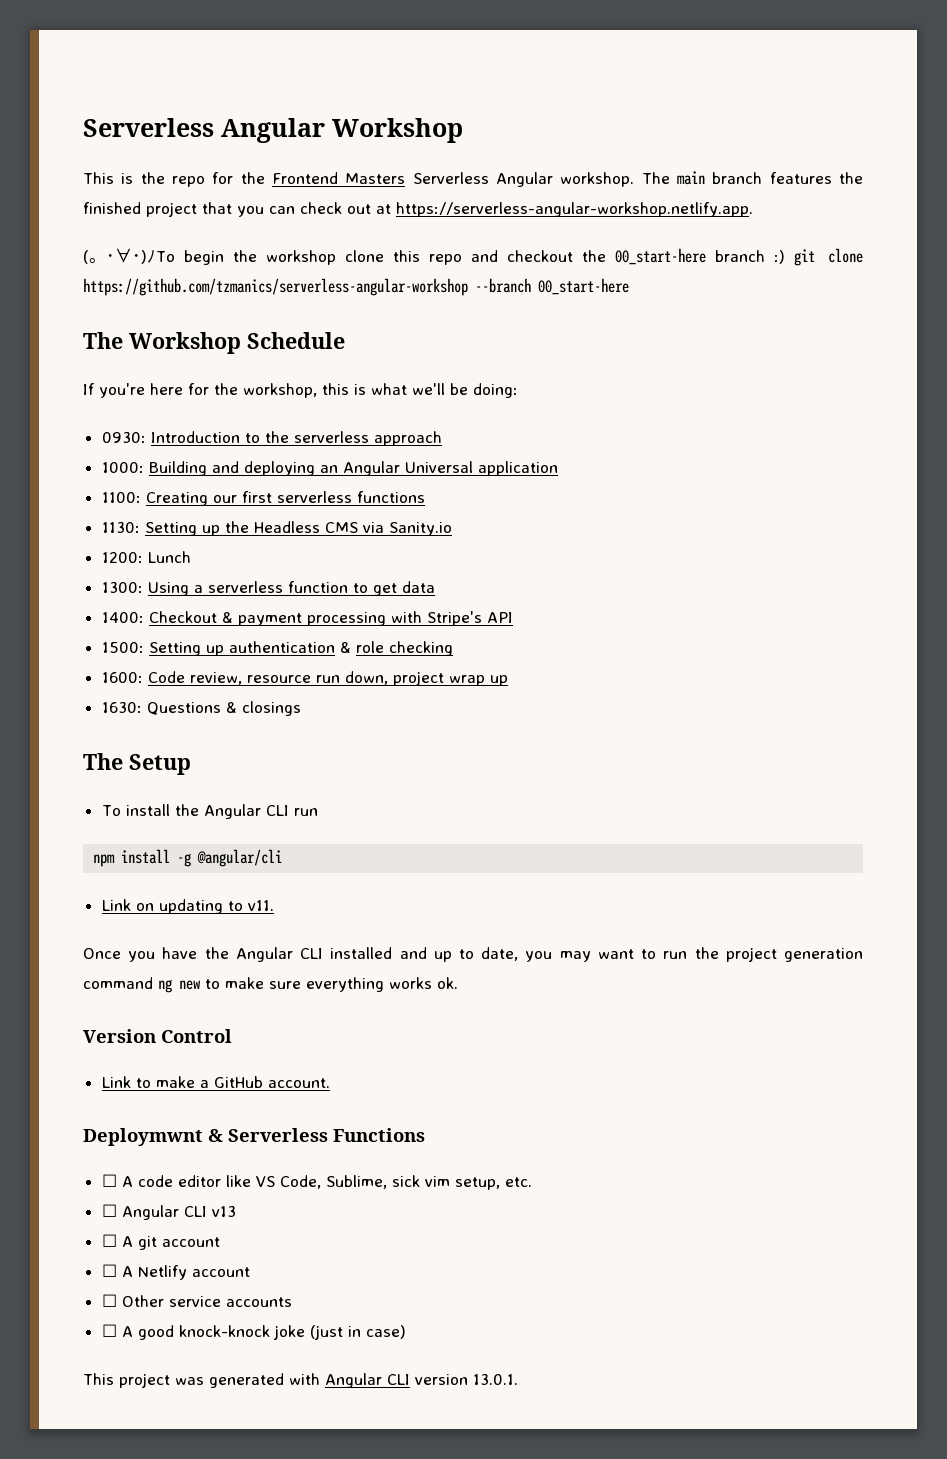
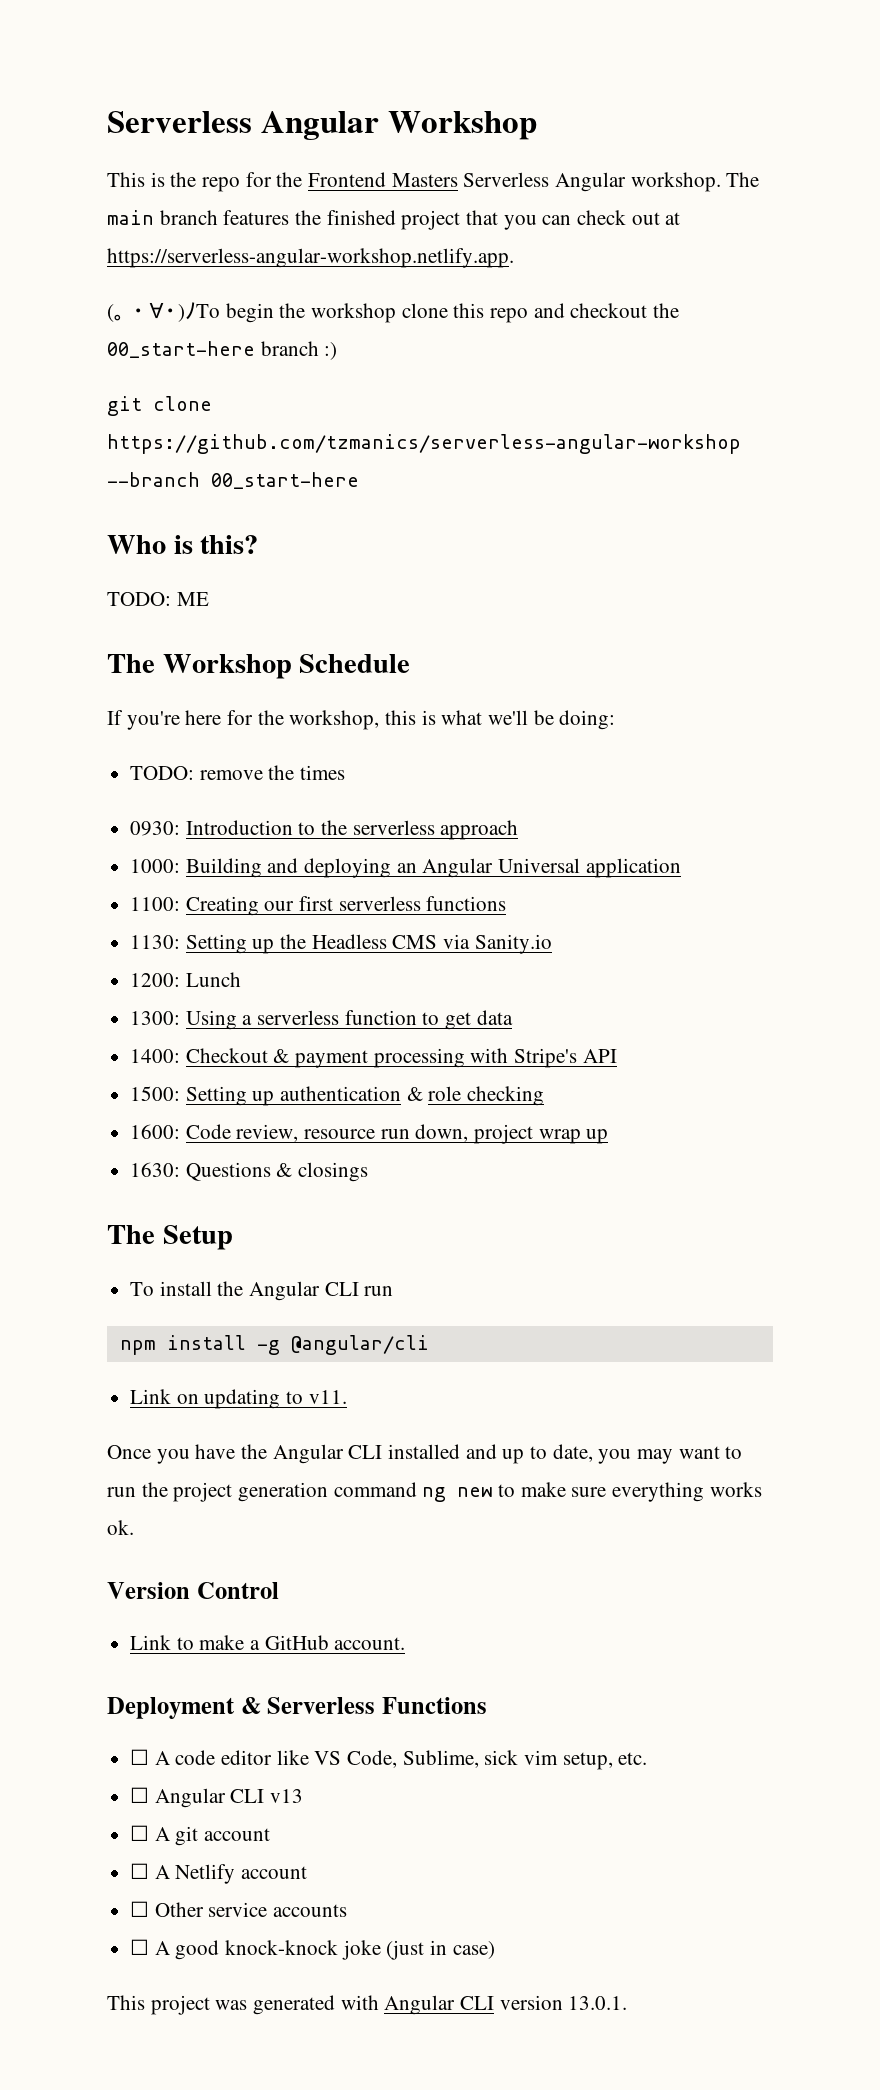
(786, 257) none -> (338, 351) //
(629, 286) none -> [107,535,259,554] [107,592,209,606] // Who is this? // TODO: ME
(518, 390) none -> [130,765,346,780] // TODO: remove the times
[83,1128,203,1146] Deploymwnt -> [107,1697,235,1719] Deployment

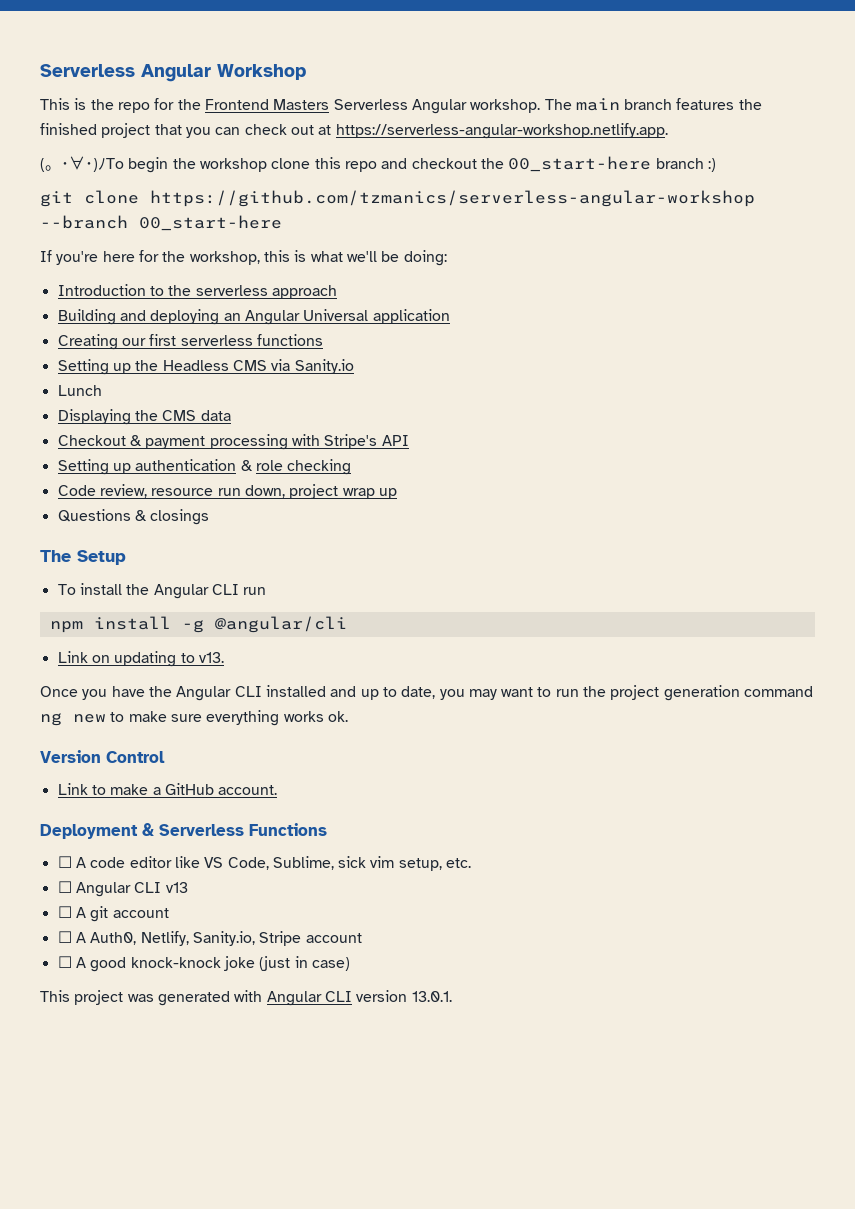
[107,535,259,554] [107,592,209,606] [107,654,411,679] // Who is this? // TODO: ME // The Workshop Schedule -> (282, 223) none
[130,765,346,780] [130,821,181,836] TODO: remove the times // 0930: -> (447, 258) none
[130,859,181,873] 1000: -> (337, 292) none
[130,897,181,911] 1100: -> (450, 316) none
[130,935,181,949] 1130: -> (323, 340) none
[130,973,181,987] 1200: -> (354, 366) none
[130,1010,472,1030] 1300: Using a serverless function to get -> [57,409,197,425] Displaying the CMS
[130,1049,181,1063] 1400: -> (231, 415) none
[130,1086,181,1101] 1500: -> (409, 440) none
[130,1124,181,1139] 1600: -> (352, 467) none
[130,1162,181,1177] 1630: -> (397, 493) none
[308,1390,347,1404] v11. -> [198,652,224,663] v13.
[175,1864,308,1884] [130,1901,348,1917] Netlify account // ☐ Other service accounts -> [90,931,362,946] Auth0, Netlify, Sanity.io, Stripe account

